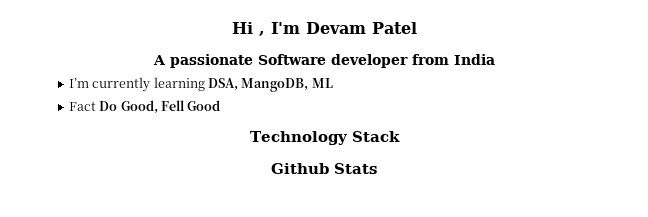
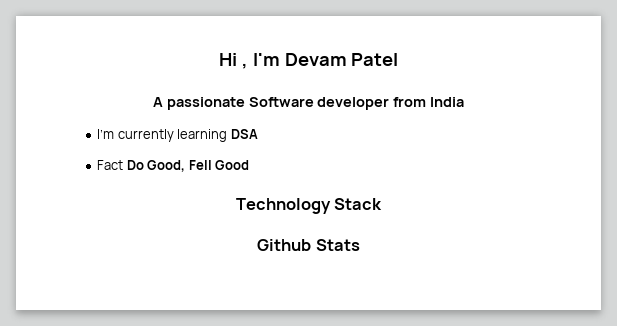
[207,78,333,92] DSA, MangoDB, ML -> [230,129,258,139] DSA

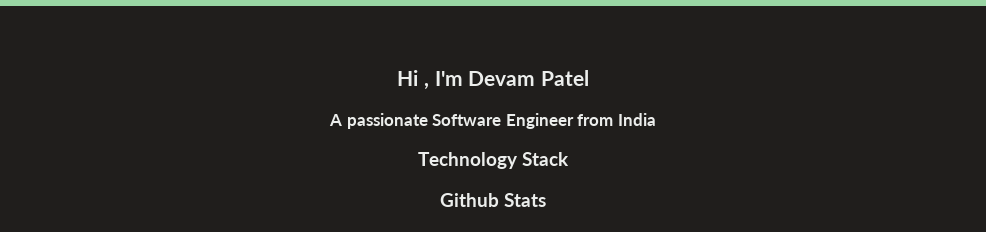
[317,97,390,110] developer -> [505,113,574,129] Engineer
[97,129,258,142] [97,160,250,172] // I’m currently learning DSA // Fact Do Good, Fell Good -> (656, 119) none

